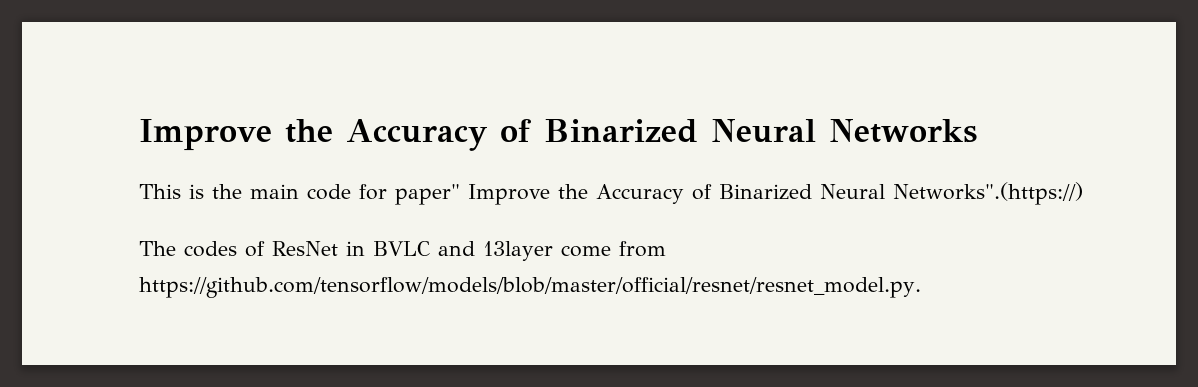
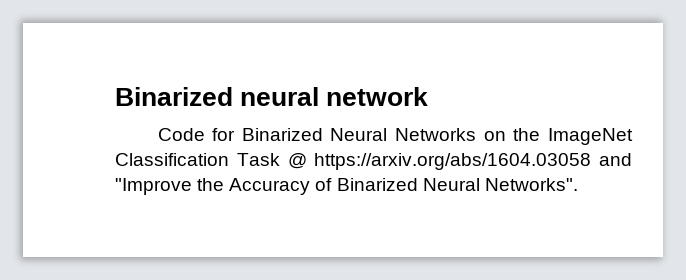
[139,119,977,151] [139,182,1083,205] [139,241,666,261] [139,277,921,298] Improve the Accuracy of Binarized Neural Networks // This is the main code for paper" Improve the Accuracy of Binarized Neural Networks".(https://) // The codes of ResNet in BVLC and 13layer come from https://github.com/tensorflow/models/blob/master/official/resnet/resnet_model.py. -> [115,87,429,106] [157,128,634,145] [115,153,632,170] [115,178,578,195] Binarized neural network // Code for Binarized Neural Networks on the ImageNet Classification Task @ https://arxiv.org/abs/1604.03058 and "Improve the Accuracy of Binarized Neural Networks".

